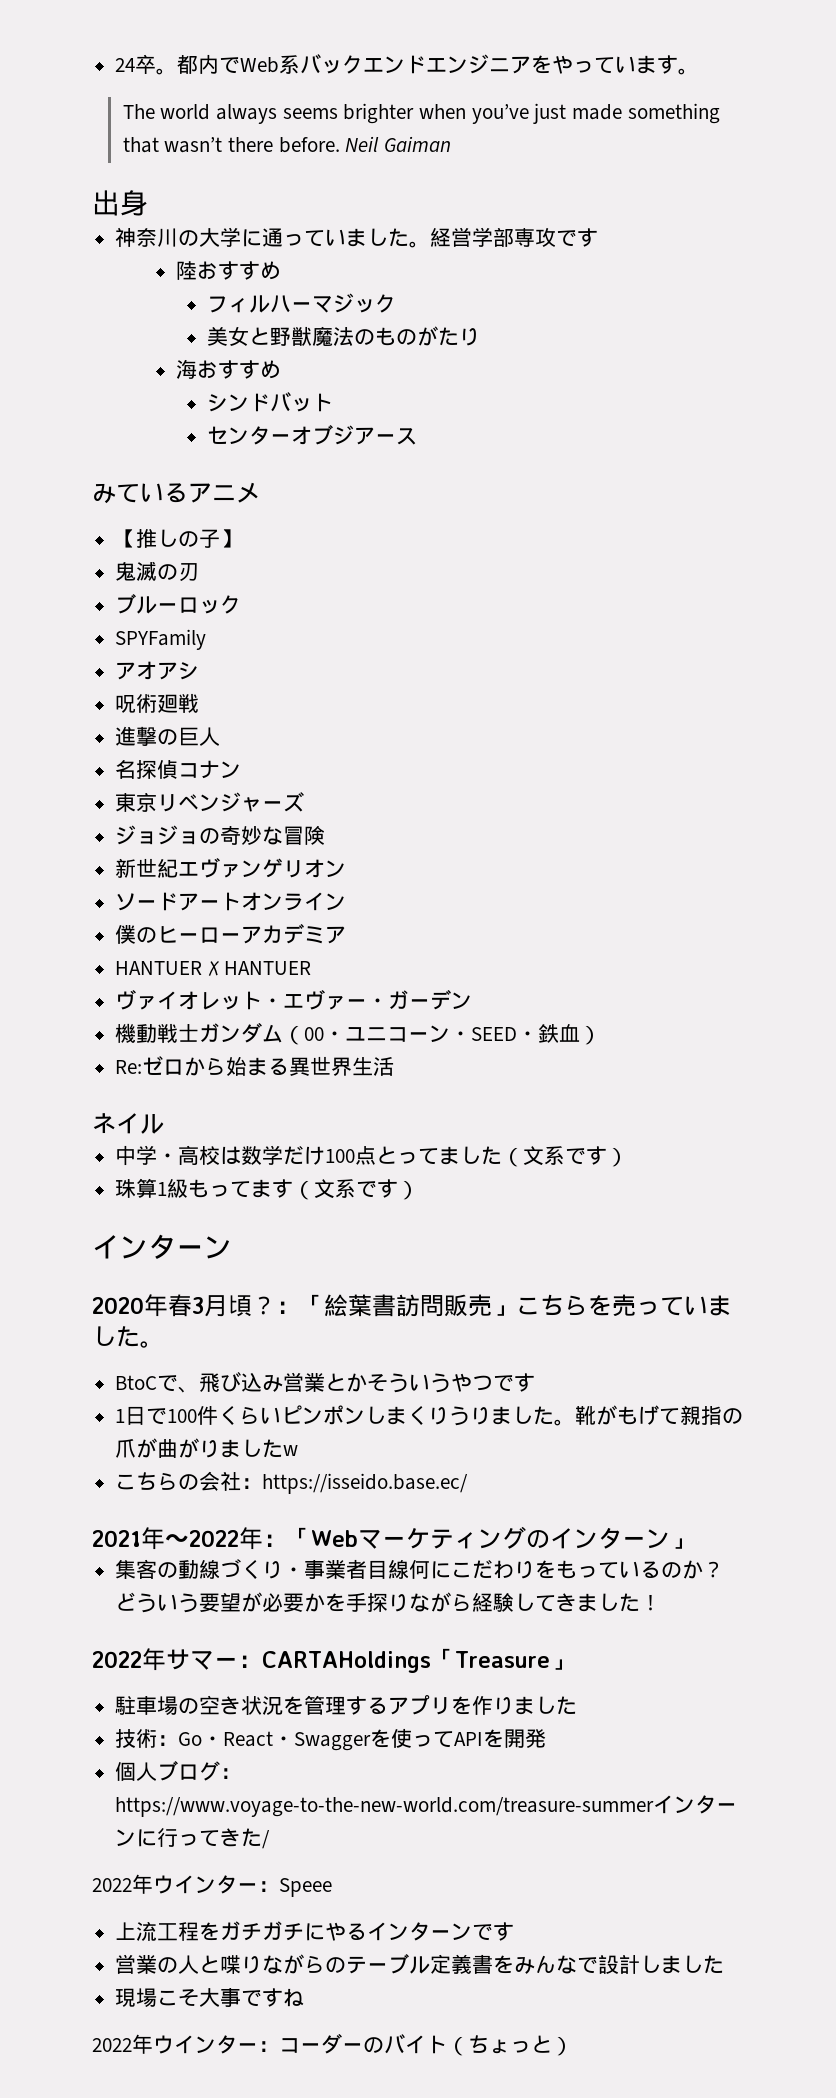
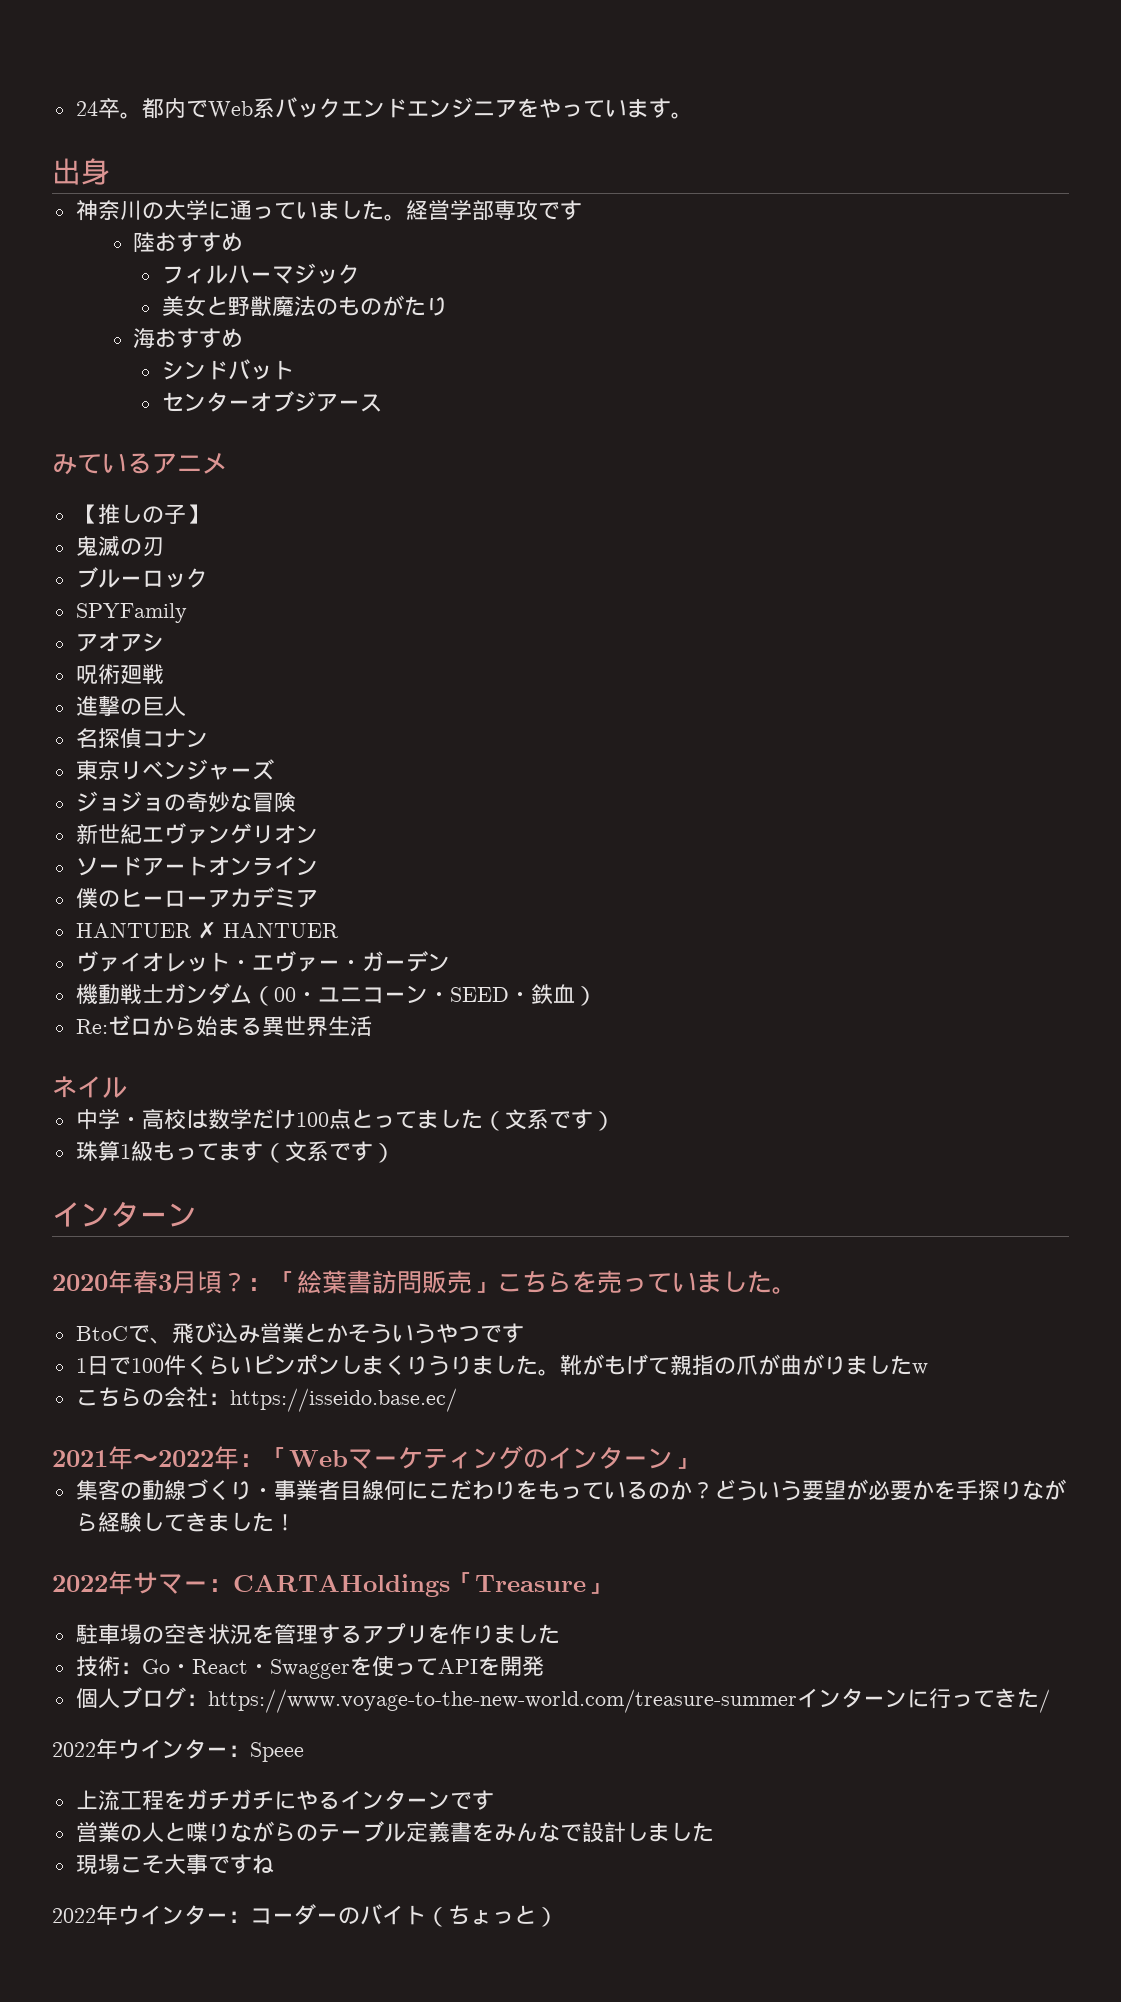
[122,103,720,124] [122,136,451,153] // The world always seems brighter when you’ve just made something that wasn’t there before. Neil Gaiman -> (693, 115) none

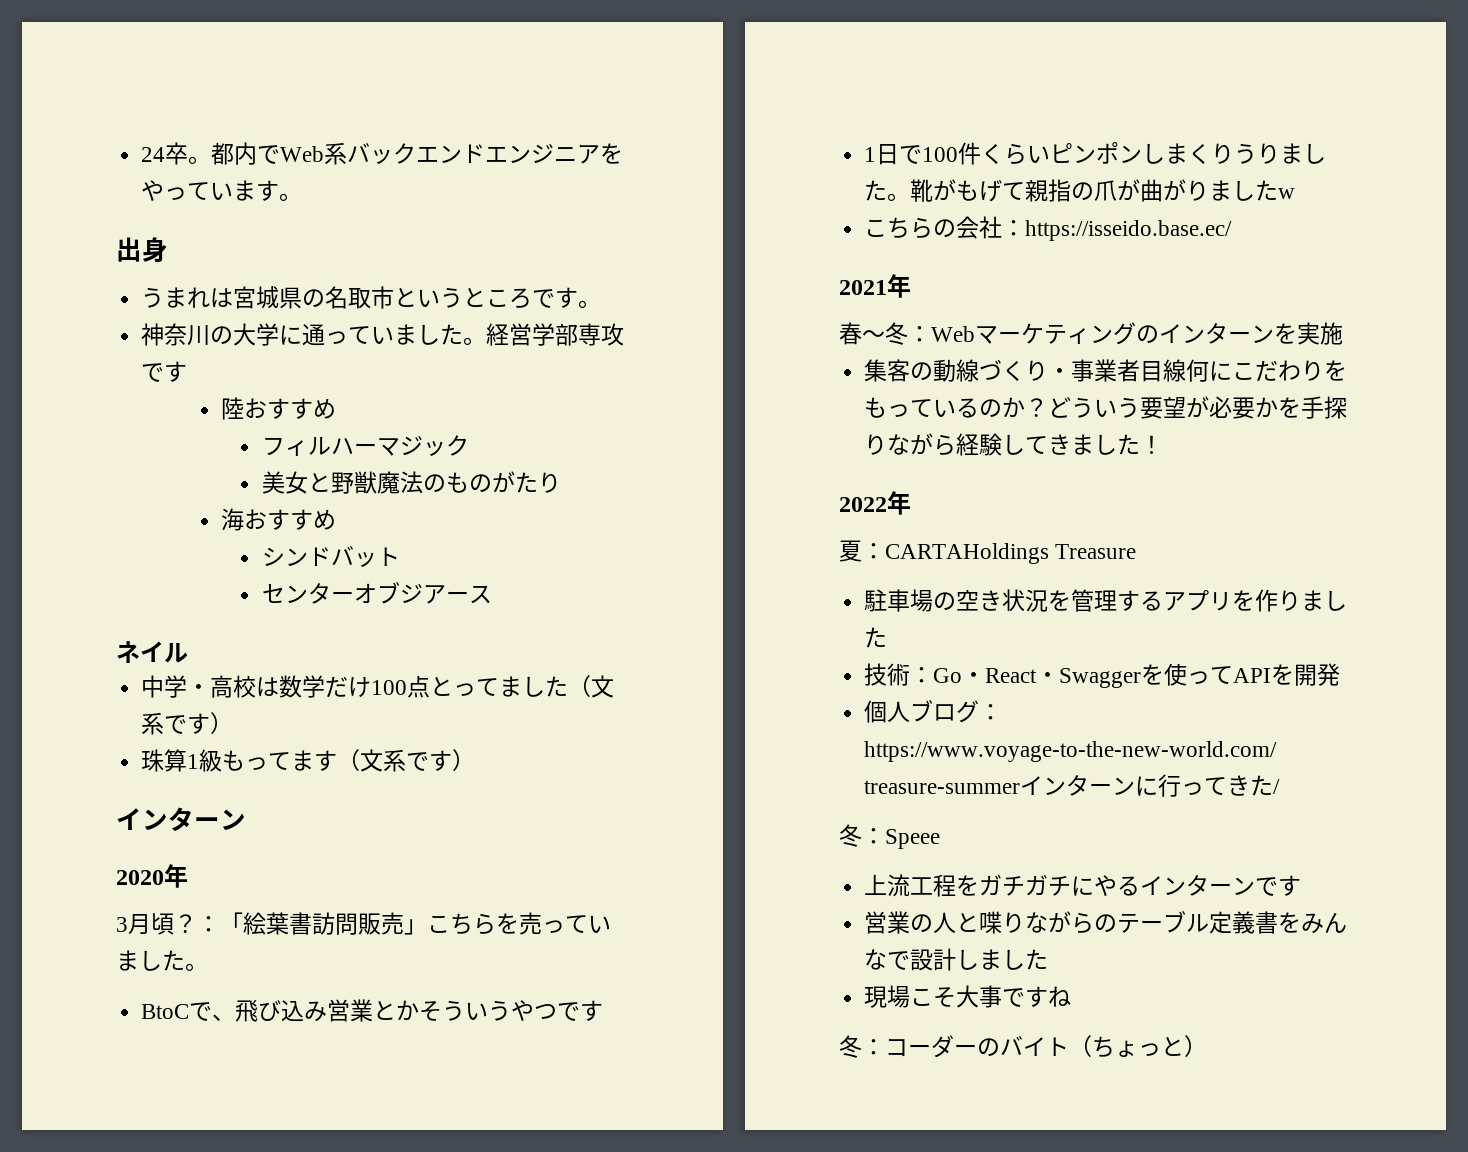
(110, 171) none -> [141,286,602,309] // うまれは宮城県の名取市というところです。
[52,453,227,475] [75,504,208,524] [75,536,164,557] [75,567,208,588] [75,603,187,623] [75,632,164,652] [75,664,164,684] [75,695,186,717] [75,728,208,748] [75,759,274,780] [75,791,296,813] [75,823,318,844] [75,856,318,876] [75,887,318,908] [75,921,339,939] [75,951,450,972] [75,983,597,1006] [75,1015,372,1037] // みているアニメ // 【推しの子】 // 鬼滅の刃 // ブルーロック // SPYFamily // アオアシ // 呪術廻戦 // 進撃の巨人 // 名探偵コナン // 東京リベンジャーズ // ジョジョの奇妙な冒険 // 新世紀エヴァンゲリオン // ソードアートオンライン // 僕のヒーローアカデミア // HANTUER ✗ HANTUER // ヴァイオレット・エヴァー・ガーデン // 機動戦士ガンダム（00・ユニコーン・SEED・鉄血） // Re:ゼロから始まる異世界生活 -> (492, 594) none
[133,1270,158,1294] 春 -> (188, 876) //
[133,1446,289,1470] 〜2022年：「 -> [839,322,931,345] // 春〜冬：
[673,1458,698,1469] 」 -> [1274,322,1343,345] を実施
[133,1572,475,1597] サマー：CARTAHoldings「 -> [839,540,1049,564] // 夏：CARTAHoldings
[586,1583,611,1594] 」 -> (1137, 551) none
[52,1738,228,1759] 2022年ウインター -> [839,824,862,847] 冬
[52,1904,228,1925] 2022年ウインター -> [839,1035,862,1058] 冬

